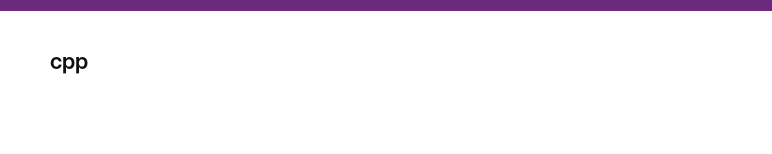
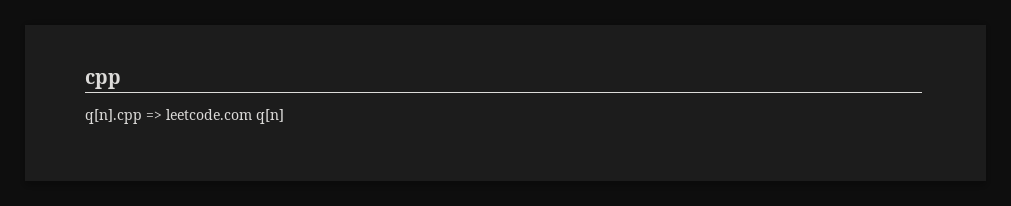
(88, 65) none -> [85,109,284,124] // q[n].cpp => leetcode.com q[n]

